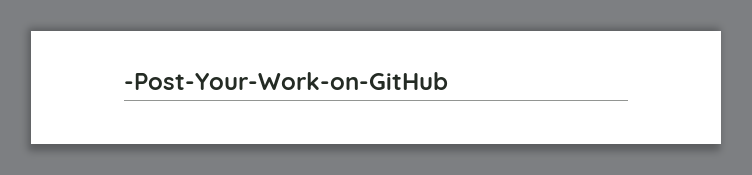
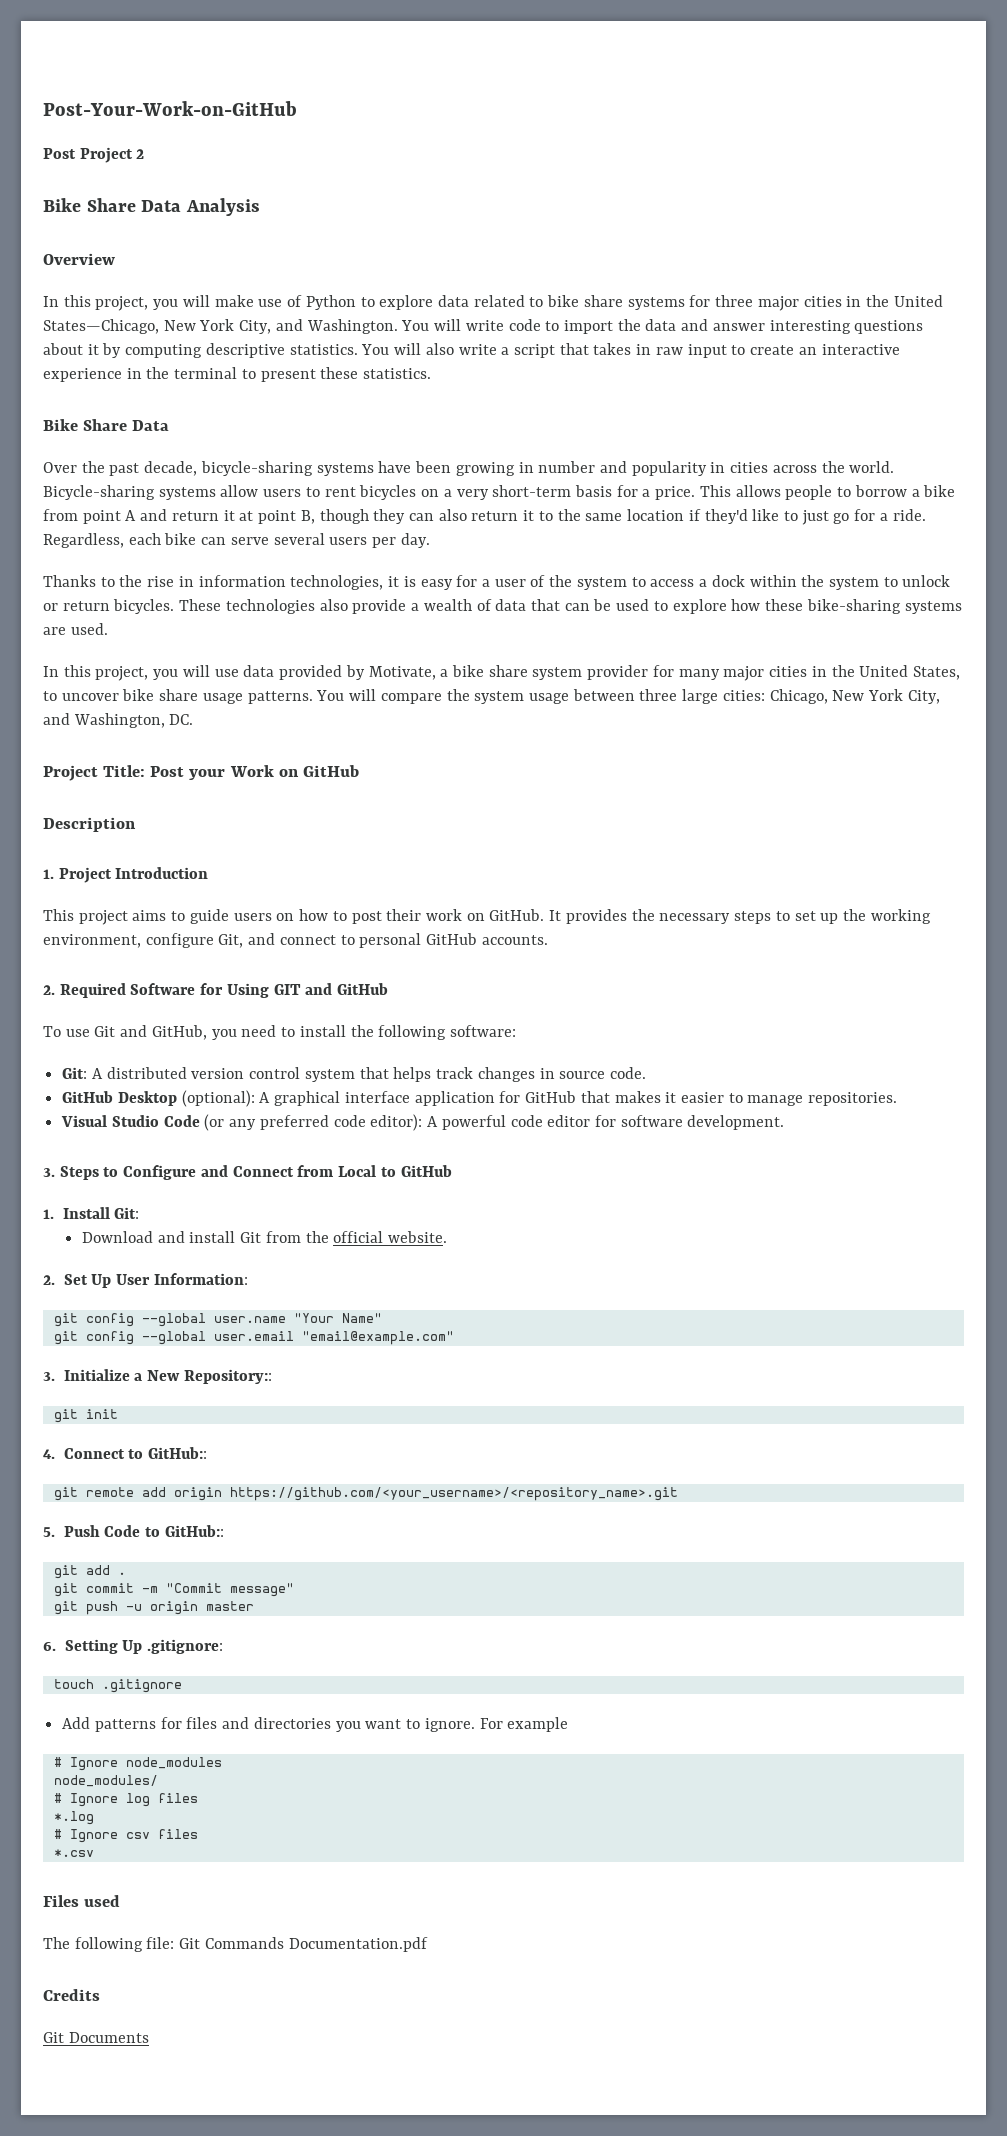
[124,72,448,90] -Post-Your-Work-on-GitHub -> [43,101,297,116] [43,147,145,163] [43,198,260,216] [43,253,115,265] [43,295,943,311] [43,319,924,334] [43,343,900,358] [43,367,432,382] [43,419,170,431] [43,461,895,476] [43,485,956,500] [43,509,926,525] [43,533,430,548] [43,575,951,590] [43,599,962,614] [43,623,108,635] [43,665,960,681] [43,689,940,704] [43,713,194,728] [43,765,359,781] [43,817,136,832] [43,867,209,883] [43,909,931,925] [43,933,548,948] [43,983,389,998] [43,1025,516,1040] [62,1067,646,1082] [62,1090,898,1107] [61,1114,785,1131] [43,1165,452,1180] [43,1207,140,1219] [82,1231,448,1243] [43,1273,248,1288] [53,1313,382,1327] [53,1331,454,1345] [43,1369,272,1384] [53,1409,118,1423] [43,1447,208,1459] [53,1487,678,1501] [43,1525,224,1537] [53,1565,126,1579] [53,1583,294,1597] [53,1601,254,1615] [43,1639,224,1654] [53,1679,182,1693] [62,1717,569,1732] [53,1757,222,1771] [53,1775,158,1787] [53,1793,198,1807] [53,1811,94,1825] [53,1829,198,1843] [53,1849,94,1857] [43,1895,121,1907] [43,1937,428,1952] [43,1989,100,2001] [43,2032,149,2043] Post-Your-Work-on-GitHub // Post Project 2 // Bike Share Data Analysis // Overview // In this project, you will make use of Python to explore data related to bike share systems for three major cities in the United States—Chicago, New York City, and Washington. You will write code to import the data and answer interesting questions about it by computing descriptive statistics. You will also write a script that takes in raw input to create an interactive experience in the terminal to present these statistics. // Bike Share Data // Over the past decade, bicycle-sharing systems have been growing in number and popularity in cities across the world. Bicycle-sharing systems allow users to rent bicycles on a very short-term basis for a price. This allows people to borrow a bike from point A and return it at point B, though they can also return it to the same location if they'd like to just go for a ride. Regardless, each bike can serve several users per day. // Thanks to the rise in information technologies, it is easy for a user of the system to access a dock within the system to unlock or return bicycles. These technologies also provide a wealth of data that can be used to explore how these bike-sharing systems are used. // In this project, you will use data provided by Motivate, a bike share system provider for many major cities in the United States, to uncover bike share usage patterns. You will compare the system usage between three large cities: Chicago, New York City, and Washington, DC. // Project Title: Post your Work on GitHub // Description // 1. Project Introduction // This project aims to guide users on how to post their work on GitHub. It provides the necessary steps to set up the working environment, configure Git, and connect to personal GitHub accounts. // 2. Required Software for Using GIT and GitHub // To use Git and GitHub, you need to install the following software: // Git: A distributed version control system that helps track changes in source code. // GitHub Desktop (optional): A graphical interface application for GitHub that makes it easier to manage repositories. // Visual Studio Code (or any preferred code editor): A powerful code editor for software development. // 3. Steps to Configure and Connect from Local to GitHub // 1. Install Git: // Download and install Git from the official website. // 2. Set Up User Information: // git config --global user.name "Your Name" // git config --global user.email "email@example.com" // 3. Initialize a New Repository:: // git init // 4. Connect to GitHub:: // git remote add origin https://github.com/<your_username>/<repository_name>.git // 5. Push Code to GitHub:: // git add . // git commit -m "Commit message" // git push -u origin master // 6. Setting Up .gitignore: // touch .gitignore // Add patterns for files and directories you want to ignore. For example // # Ignore node_modules // node_modules/ // # Ignore log files // *.log // # Ignore csv files // *.csv // Files used // The following file: Git Commands Documentation.pdf // Credits // Git Documents

